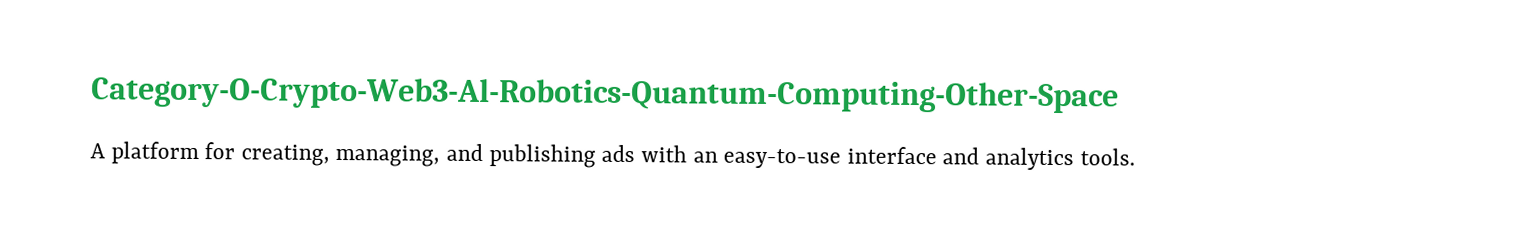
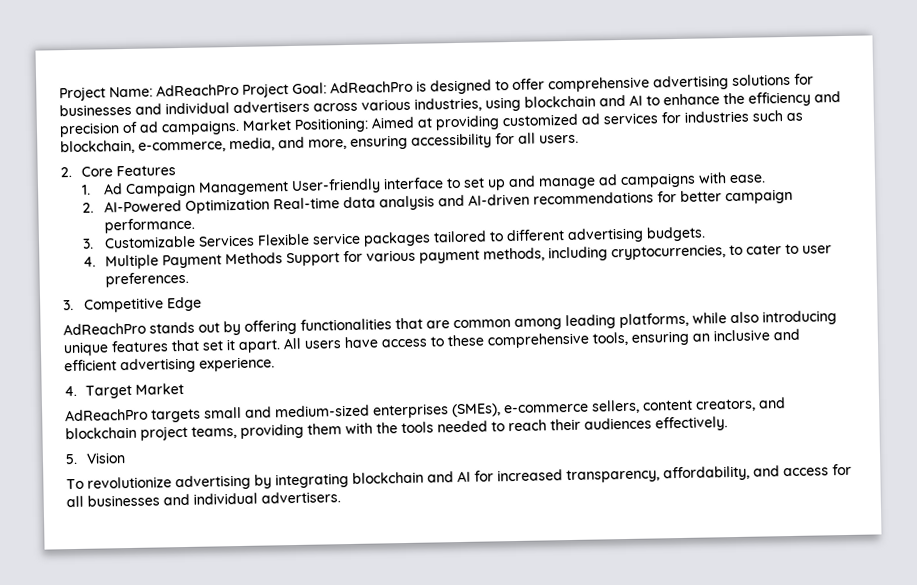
[91,76,1119,114] [90,141,1135,171] Category-O-Crypto-Web3-Al-Robotics-Quantum-Computing-Other-Space // A platform for creating, managing, and publishing ads with an easy-to-use interface and analytics tools. -> [59,73,814,102] [59,91,841,117] [59,110,803,138] [60,132,579,155] [60,165,177,178] [81,172,766,198] [82,188,793,214] [103,217,195,234] [82,226,706,249] [83,243,832,270] [104,271,189,288] [63,296,203,313] [63,310,837,336] [63,328,800,357] [64,356,275,374] [64,382,185,399] [65,397,786,423] [65,416,728,441] [65,452,127,465] [66,463,852,491] [66,491,341,508] Project Name: AdReachPro Project Goal: AdReachPro is designed to offer comprehensive advertising solutions for businesses and individual advertisers across various industries, using blockchain and AI to enhance the efficiency and precision of ad campaigns. Market Positioning: Aimed at providing customized ad services for industries such as blockchain, e-commerce, media, and more, ensuring accessibility for all users. // 2. Core Features // 1. Ad Campaign Management User-friendly interface to set up and manage ad campaigns with ease. // 2. AI-Powered Optimization Real-time data analysis and AI-driven recommendations for better campaign performance. // 3. Customizable Services Flexible service packages tailored to different advertising budgets. // 4. Multiple Payment Methods Support for various payment methods, including cryptocurrencies, to cater to user preferences. // 3. Competitive Edge // AdReachPro stands out by offering functionalities that are common among leading platforms, while also introducing unique features that set it apart. All users have access to these comprehensive tools, ensuring an inclusive and efficient advertising experience. // 4. Target Market // AdReachPro targets small and medium-sized enterprises (SMEs), e-commerce sellers, content creators, and blockchain project teams, providing them with the tools needed to reach their audiences effectively. // 5. Vision // To revolutionize advertising by integrating blockchain and AI for increased transparency, affordability, and access for all businesses and individual advertisers.

